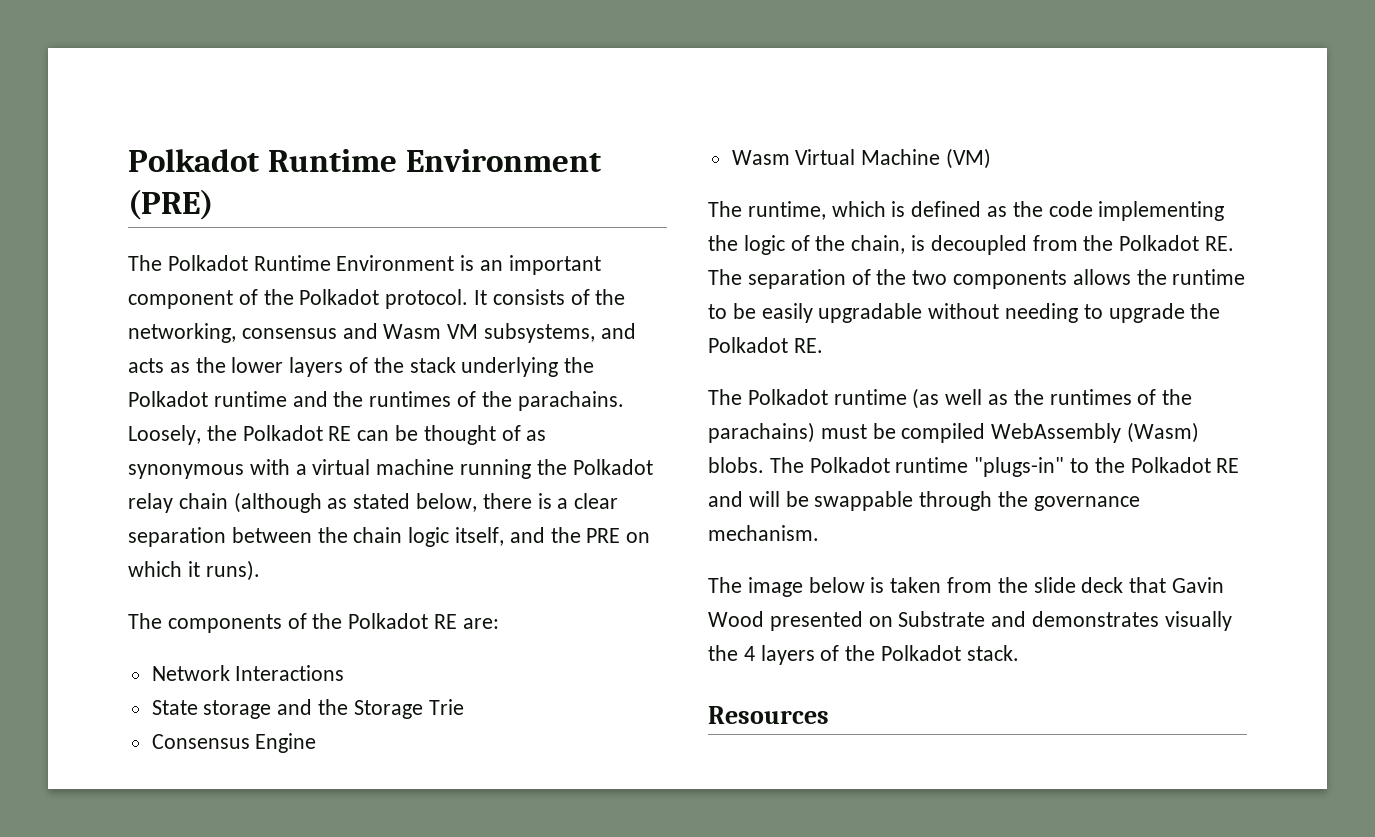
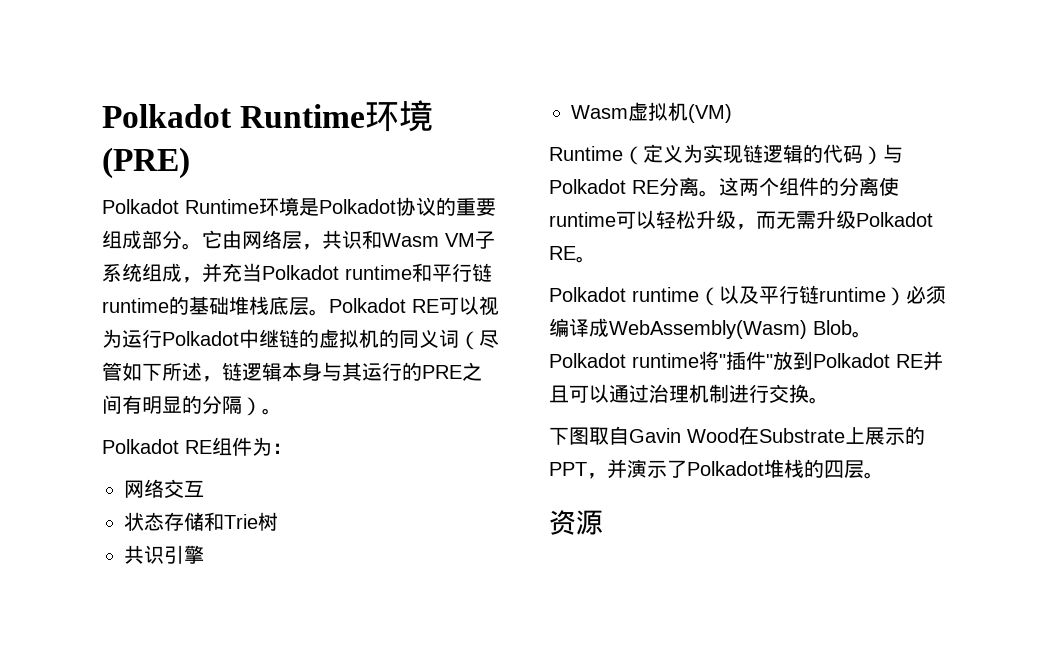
[128,149,601,172] Polkadot Runtime Environment -> [102,100,434,132] Polkadot Runtime环境
[128,255,601,275] [128,289,626,309] [128,323,636,343] [128,357,595,377] [128,391,624,411] [128,425,547,445] [128,459,653,479] [128,492,619,513] [128,527,651,547] [128,560,260,581] [128,613,499,633] [151,665,345,681] [151,699,423,719] The Polkadot Runtime Environment is an important component of the Polkadot protocol. It consists of the networking, consensus and Wasm VM subsystems, and acts as the lower layers of the stack underlying the Polkadot runtime and the runtimes of the parachains. Loosely, the Polkadot RE can be thought of as synonymous with a virtual machine running the Polkadot relay chain (although as stated below, there is a clear separation between the chain logic itself, and the PRE on which it runs). // The components of the Polkadot RE are: // Network Interactions // State storage and the Storage -> [102,197,496,216] [102,230,495,250] [102,263,492,283] [102,296,499,316] [102,329,499,350] [102,362,482,382] [102,395,282,416] [102,437,292,456] [124,479,204,498] [124,512,224,531] Polkadot Runtime环境是Polkadot协议的重要组成部分。它由网络层，共识和Wasm VM子系统组成，并充当Polkadot runtime和平行链runtime的基础堆栈底层。Polkadot RE可以视为运行Polkadot中继链的虚拟机的同义词（尽管如下所述，链逻辑本身与其运行的PRE之间有明显的分隔）。 // Polkadot RE组件为： // 网络交互 // 状态存储和
[151,733,317,753] [731,149,941,165] // Consensus Engine // Wasm Virtual Machine -> [258,512,278,531] [124,545,204,564] [571,102,688,121] 树 // 共识引擎 // Wasm虚拟机
[708,201,1225,221] [708,235,1235,255] [708,269,1246,289] [708,303,1221,323] [708,337,823,353] [708,388,1193,409] [708,422,1200,443] [708,457,1240,477] [708,491,1140,511] [708,525,819,541] [708,577,1225,597] [708,611,1232,631] [708,645,1019,665] [708,706,829,724] The runtime, which is defined as the code implementing the logic of the chain, is decoupled from the Polkadot RE. The separation of the two components allows the runtime to be easily upgradable without needing to upgrade the Polkadot RE. // The Polkadot runtime (as well as the runtimes of the parachains) must be compiled WebAssembly (Wasm) blobs. The Polkadot runtime "plugs-in" to the Polkadot RE and will be swappable through the governance mechanism. // The image below is taken from the slide deck that Gavin Wood presented on Substrate and demonstrates visually the 4 layers of the Polkadot stack. // Resources -> [549,144,903,165] [549,177,899,197] [549,210,933,230] [549,246,596,263] [549,285,946,306] [549,318,872,339] [549,351,943,371] [549,384,829,404] [549,426,925,445] [549,459,884,479] [549,510,603,535] Runtime（定义为实现链逻辑的代码）与Polkadot RE分离。这两个组件的分离使runtime可以轻松升级，而无需升级Polkadot RE。 // Polkadot runtime（以及平行链runtime）必须编译成WebAssembly(Wasm) Blob。Polkadot runtime将"插件"放到Polkadot RE并且可以通过治理机制进行交换。 // 下图取自Gavin Wood在Substrate上展示的PPT，并演示了Polkadot堆栈的四层。 // 资源

